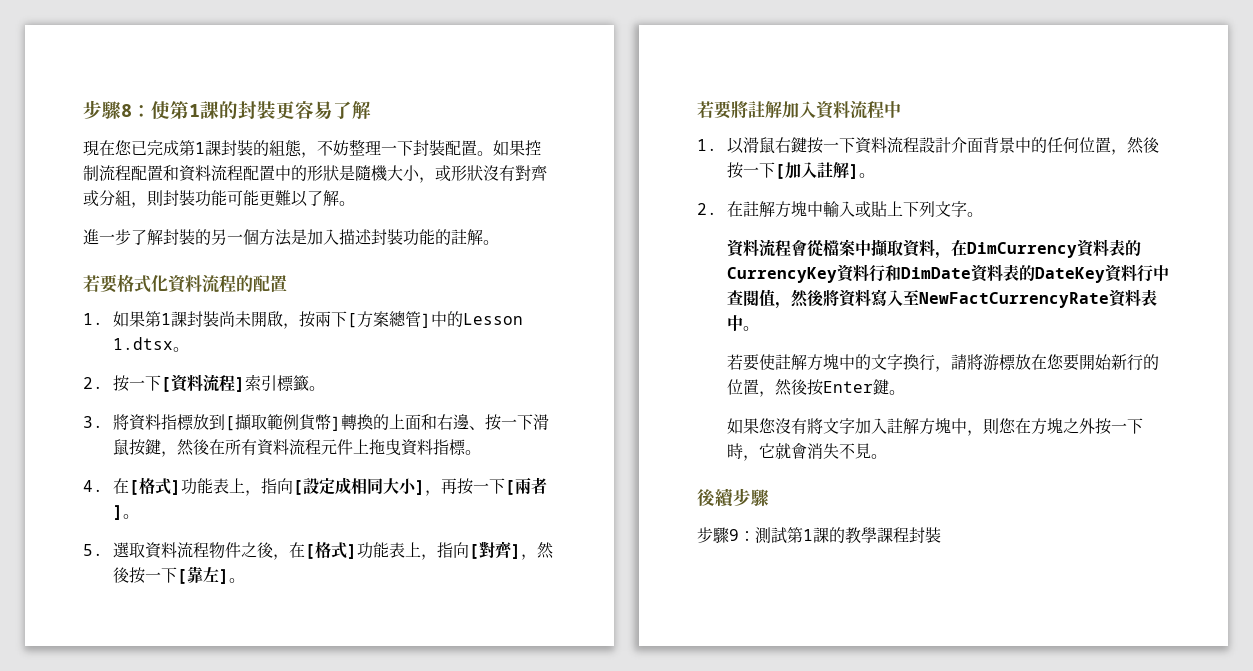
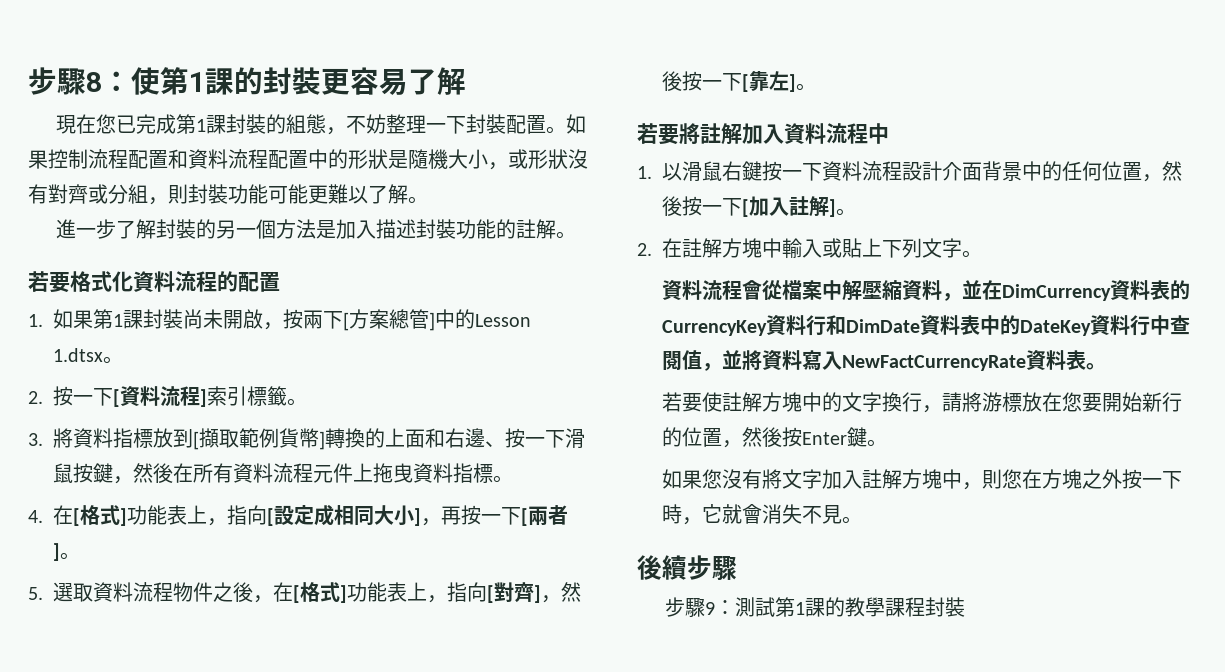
[871,239,952,259] 擷取資料， -> [841,280,982,301] 解壓縮資料，並
(1020, 272) none -> [979,315,1000,335] 中
[791,289,825,307] 然後 -> [721,350,742,369] 並
[903,290,920,305] 至 -> (842, 360) none
[727,315,744,331] 中 -> (1086, 360) none

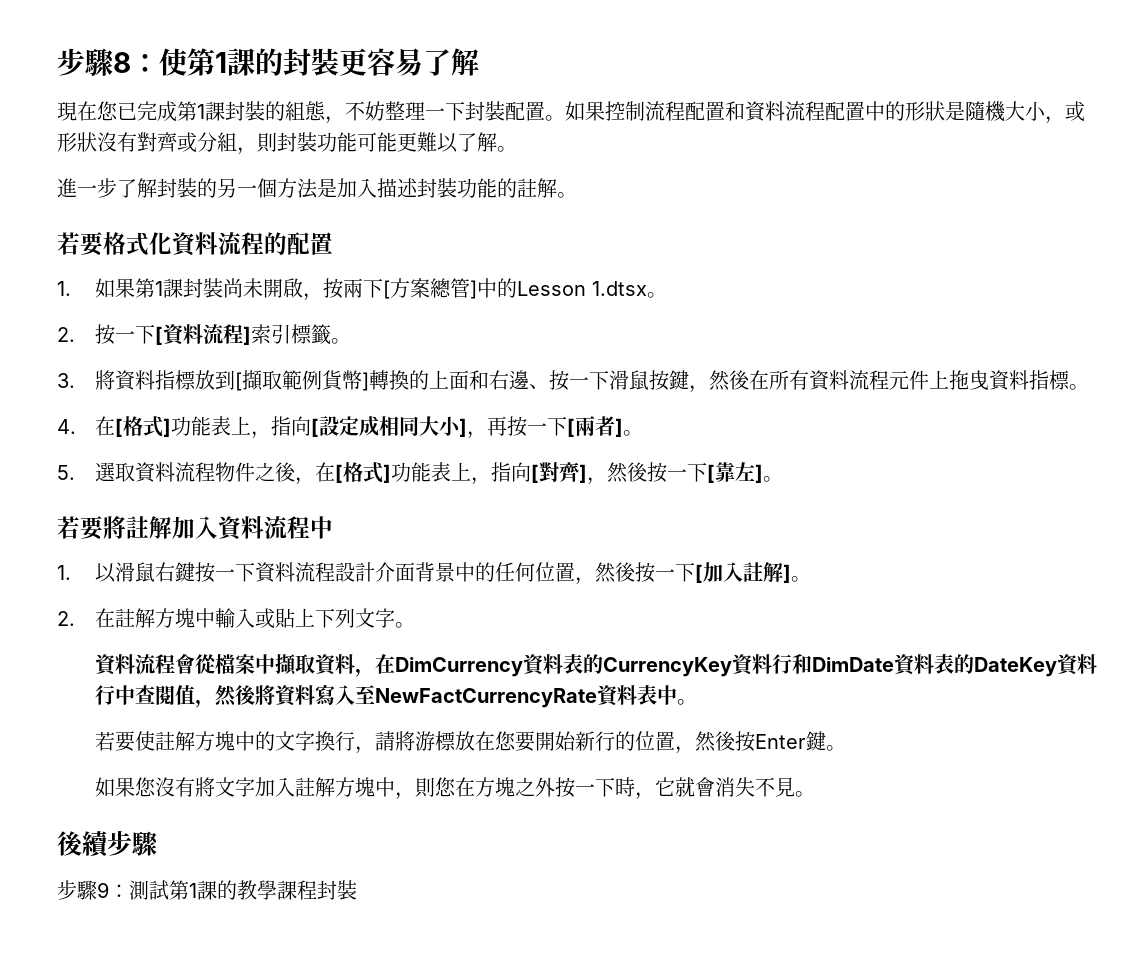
[841,280,982,301] 解壓縮資料，並 -> [275,654,376,677] 擷取資料，
[979,315,1000,335] 中 -> (955, 664) none
[721,350,742,369] 並 -> [215,685,257,707] 然後
(842, 360) none -> [355,685,376,704] 至
(1086, 360) none -> [657,685,678,705] 中

